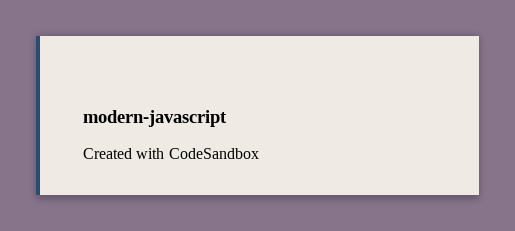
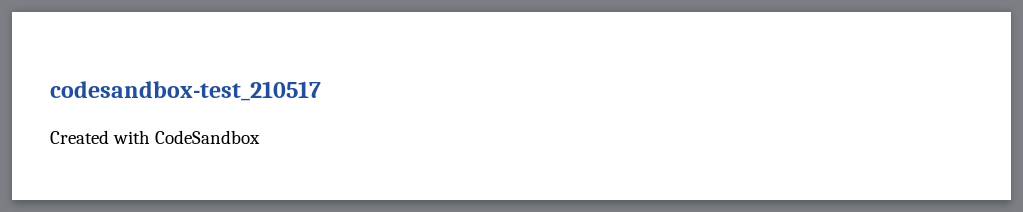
[83,110,227,127] modern-javascript -> [50,81,321,101] codesandbox-test_210517

